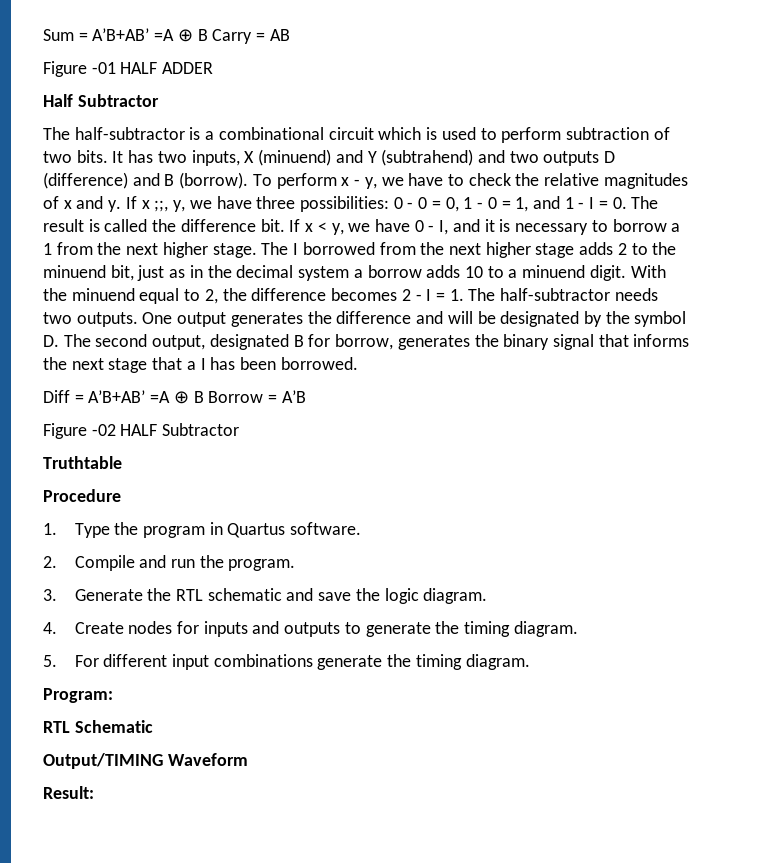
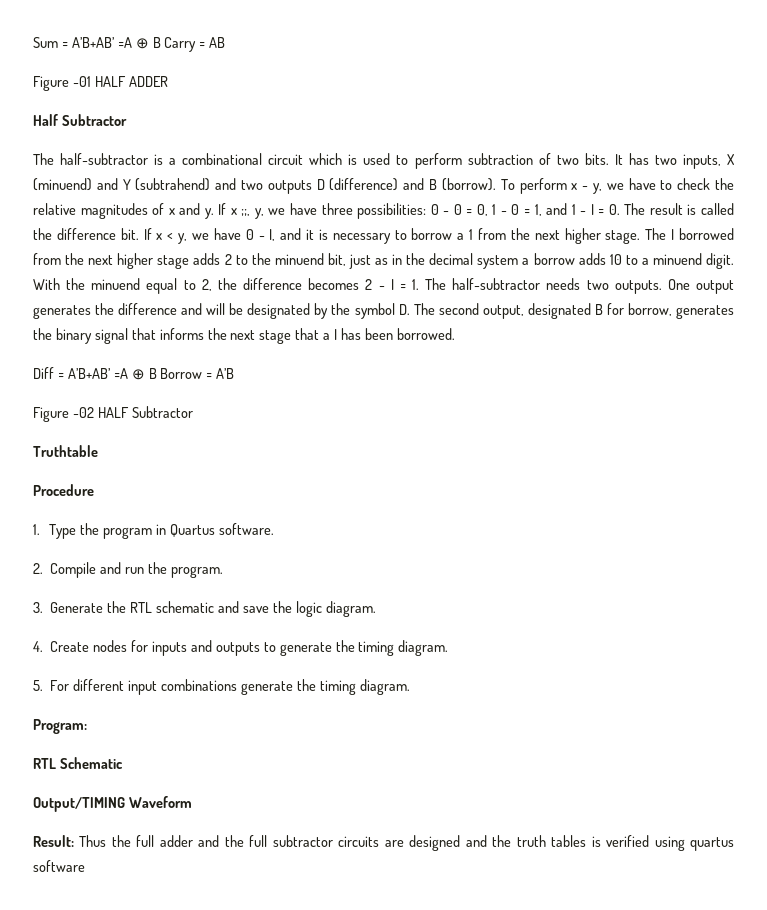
(94, 792) none -> [79,835,735,851] [33,860,85,872] Thus the full adder and the full subtractor circuits are designed and the truth tables is verified using quartus software

